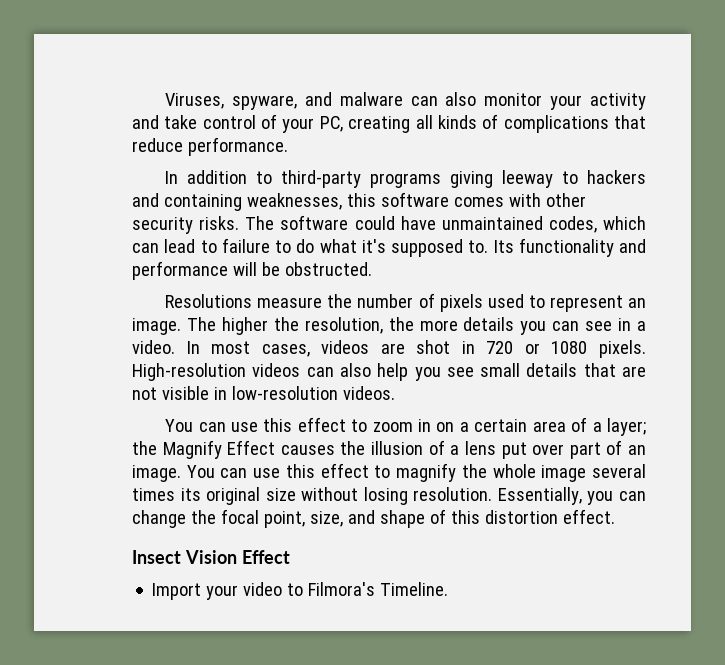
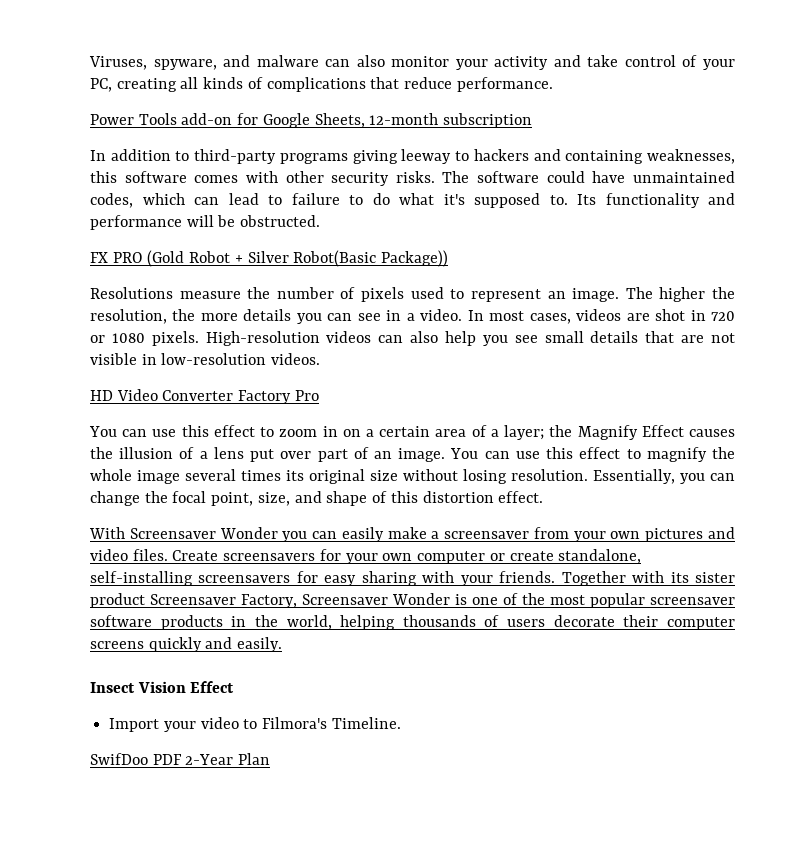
(288, 146) none -> [90,113,533,128] // Power Tools add-on for Google Sheets, 12-month subscription
(372, 269) none -> [90,250,449,267] // FX PRO (Gold Robot + Silver Robot(Basic Package))
(395, 393) none -> [90,389,319,404] // HD Video Converter Factory Pro
(615, 516) none -> [89,527,735,542] [90,549,642,564] [90,571,735,586] [90,593,735,608] [90,615,735,630] [90,637,283,652] // With Screensaver Wonder you can easily make a screensaver from your own pictures and video files. Create screensavers for your own computer or create standalone, self-installing screensavers for easy sharing with your friends. Together with its sister product Screensaver Factory, Screensaver Wonder is one of the most popular screensaver software products in the world, helping thousands of users decorate their computer screens quickly and easily.
(449, 589) none -> [90,753,271,765] // SwifDoo PDF 2-Year Plan

